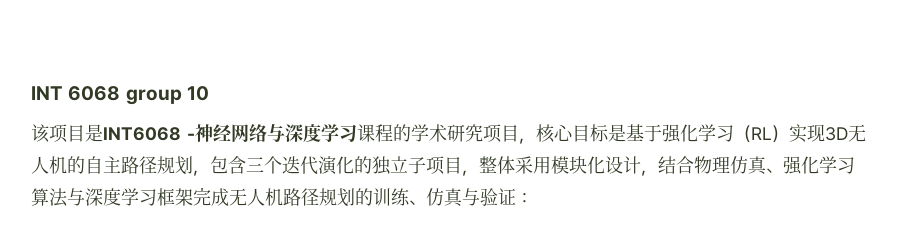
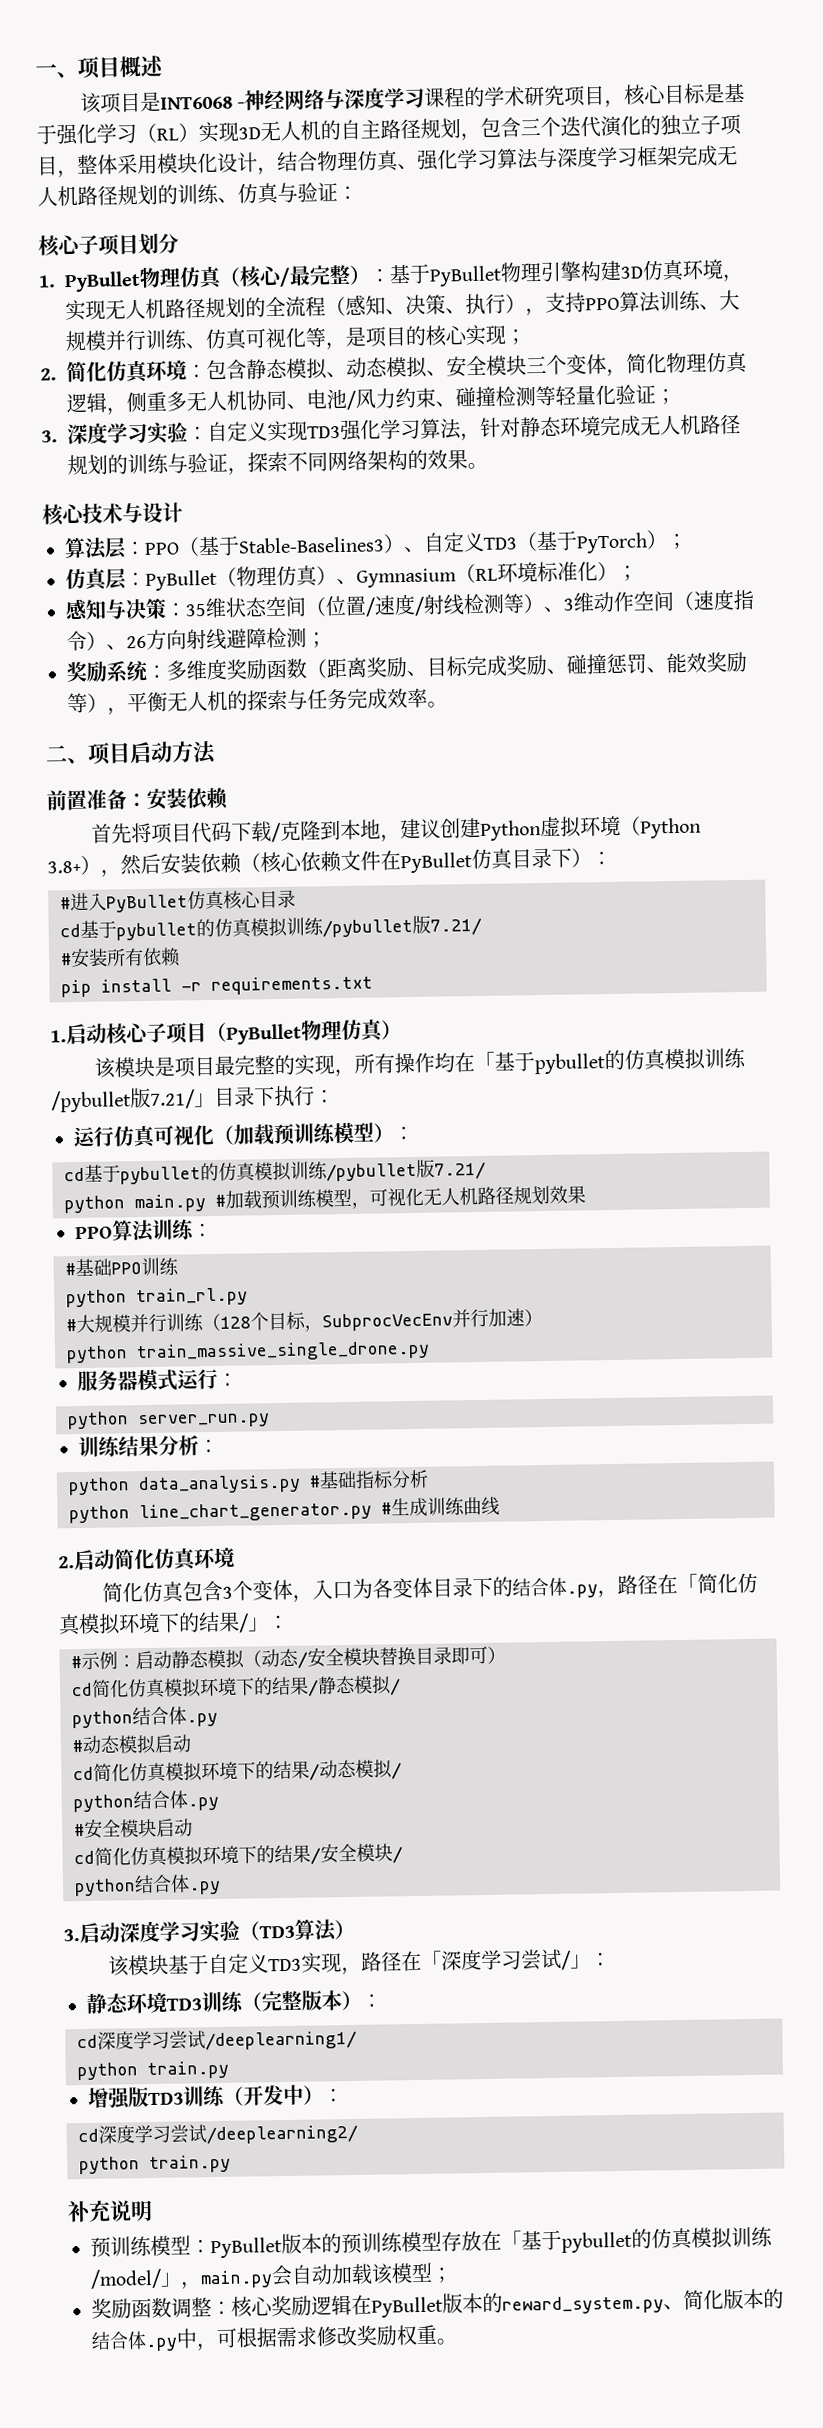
[31,86,209,105] INT 6068 group 10 -> [35,55,164,79] 一、项目概述
(533, 198) none -> [38,233,179,257] [38,259,744,293] [65,289,740,322] [65,324,526,352] [40,351,748,384] [66,384,676,416] [41,413,741,445] [67,449,488,476] [42,502,183,526] [64,530,688,560] [65,561,638,591] [65,589,754,622] [66,627,327,652] [66,651,747,683] [67,687,448,716] [45,740,217,765] [46,787,228,811] [90,815,701,844] [47,847,612,878] [60,889,296,913] [60,915,482,941] [61,947,181,969] [61,975,373,998] [50,1018,402,1045] [93,1047,746,1079] [51,1085,335,1113] [73,1122,414,1149] [64,1159,486,1185] [64,1185,586,1214] [75,1219,213,1243] [65,1257,179,1277] [66,1287,248,1308] [66,1308,543,1334] [66,1340,430,1364] [77,1368,238,1392] [67,1411,270,1430] [78,1435,219,1458] [68,1469,429,1496] [69,1496,500,1524] [58,1547,235,1571] [101,1572,758,1603] [58,1611,289,1636] [71,1645,506,1670] [72,1675,401,1699] [72,1706,218,1729] [72,1734,192,1755] [73,1759,402,1783] [73,1790,219,1813] [74,1818,193,1839] [74,1843,403,1867] [74,1874,221,1897] [63,1919,355,1944] [107,1948,611,1977] [86,1990,382,2014] [77,2030,357,2051] [77,2060,229,2081] [88,2084,344,2110] [78,2124,358,2145] [79,2154,231,2175] [67,2200,153,2223] [90,2226,773,2259] [90,2262,453,2290] [91,2288,784,2319] [91,2324,457,2352] // 核心子项目划分 // 1. PyBullet物理仿真（核心/最完整）：基于PyBullet物理引擎构建3D仿真环境，实现无人机路径规划的全流程（感知、决策、执行），支持PPO算法训练、大规模并行训练、仿真可视化等，是项目的核心实现； // 2.简化仿真环境：包含静态模拟、动态模拟、安全模块三个变体，简化物理仿真逻辑，侧重多无人机协同、电池/风力约束、碰撞检测等轻量化验证； // 3.深度学习实验：自定义实现TD3强化学习算法，针对静态环境完成无人机路径规划的训练与验证，探索不同网络架构的效果。 // 核心技术与设计 // 算法层：PPO（基于Stable-Baselines3）、自定义TD3（基于PyTorch）； // 仿真层：PyBullet（物理仿真）、Gymnasium（RL环境标准化）； // 感知与决策：35维状态空间（位置/速度/射线检测等）、3维动作空间（速度指令）、26方向射线避障检测； // 奖励系统：多维度奖励函数（距离奖励、目标完成奖励、碰撞惩罚、能效奖励等），平衡无人机的探索与任务完成效率。 // 二、项目启动方法 // 前置准备：安装依赖 // 首先将项目代码下载/克隆到本地，建议创建Python虚拟环境（Python 3.8+），然后安装依赖（核心依赖文件在PyBullet仿真目录下）： // #进入PyBullet仿真核心目录 // cd基于pybullet的仿真模拟训练/pybullet版7.21/ // #安装所有依赖 // pip install -r requirements.txt // 1.启动核心子项目（PyBullet物理仿真） // 该模块是项目最完整的实现，所有操作均在「基于pybullet的仿真模拟训练/pybullet版7.21/」目录下执行： // 运行仿真可视化（加载预训练模型）： // cd基于pybullet的仿真模拟训练/pybullet版7.21/ // python main.py #加载预训练模型，可视化无人机路径规划效果 // PPO算法训练： // #基础PPO训练 // python train_rl.py // #大规模并行训练（128个目标，SubprocVecEnv并行加速） // python train_massive_single_drone.py // 服务器模式运行： // python server_run.py // 训练结果分析： // python data_analysis.py #基础指标分析 // python line_chart_generator.py #生成训练曲线 // 2.启动简化仿真环境 // 简化仿真包含3个变体，入口为各变体目录下的结合体.py，路径在「简化仿真模拟环境下的结果/」： // #示例：启动静态模拟（动态/安全模块替换目录即可） // cd简化仿真模拟环境下的结果/静态模拟/ // python结合体.py // #动态模拟启动 // cd简化仿真模拟环境下的结果/动态模拟/ // python结合体.py // #安全模块启动 // cd简化仿真模拟环境下的结果/安全模块/ // python结合体.py // 3.启动深度学习实验（TD3算法） // 该模块基于自定义TD3实现，路径在「深度学习尝试/」： // 静态环境TD3训练（完整版本）： // cd深度学习尝试/deeplearning1/ // python train.py // 增强版TD3训练（开发中）： // cd深度学习尝试/deeplearning2/ // python train.py // 补充说明 // 预训练模型：PyBullet版本的预训练模型存放在「基于pybullet的仿真模拟训练/model/」，main.py会自动加载该模型； // 奖励函数调整：核心奖励逻辑在PyBullet版本的reward_system.py、简化版本的结合体.py中，可根据需求修改奖励权重。

